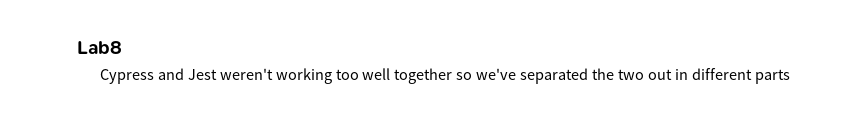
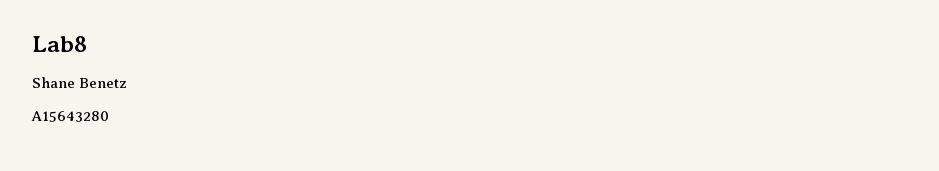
[99,68,790,84] Cypress and Jest weren't working too well together so we've separated the two out in different parts -> [32,77,128,88] [31,111,109,122] Shane Benetz // A15643280

